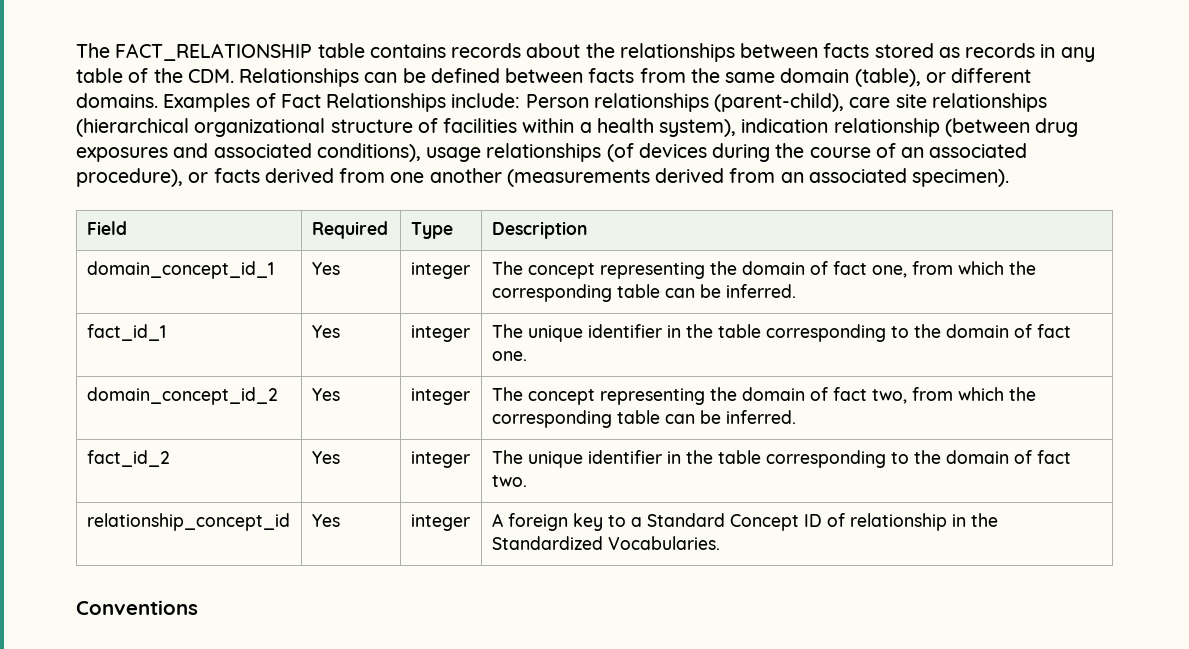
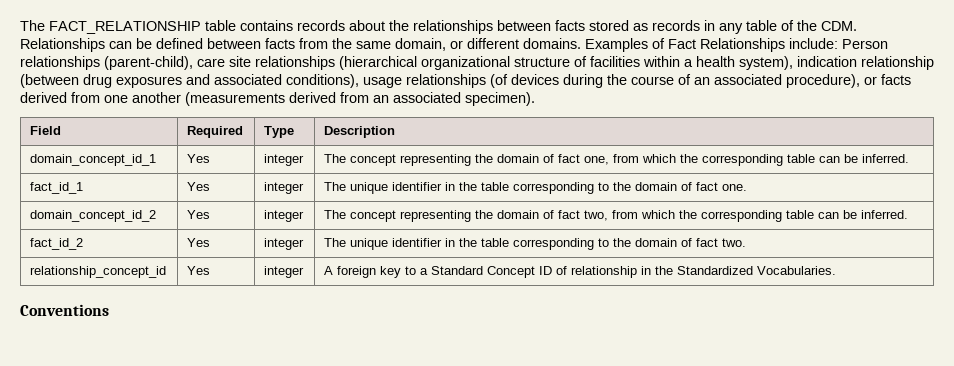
[780,68,921,87] domain (table), -> [395,38,446,51] domain,

